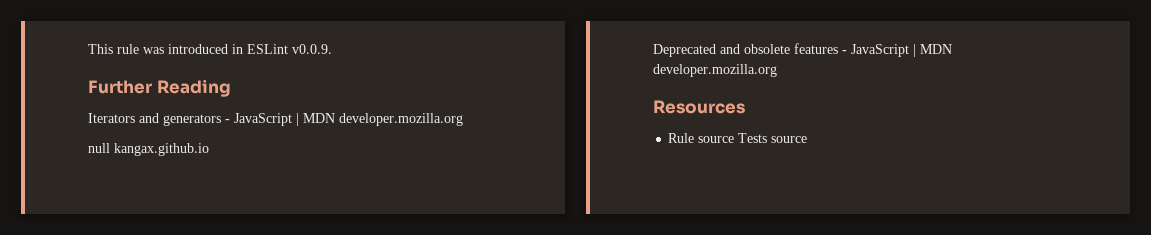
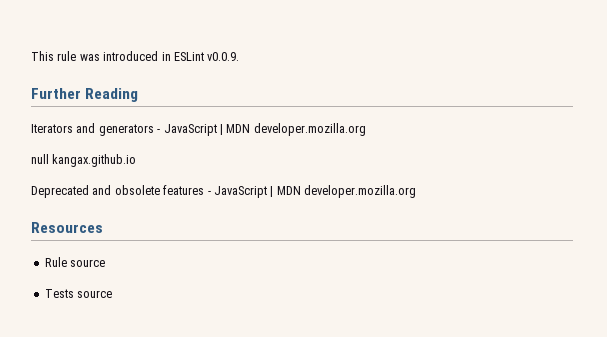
(735, 139) none -> (106, 263) //

